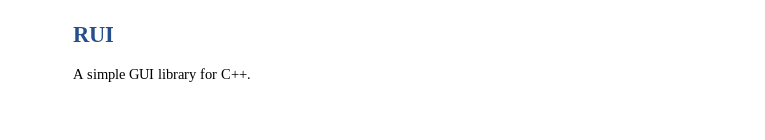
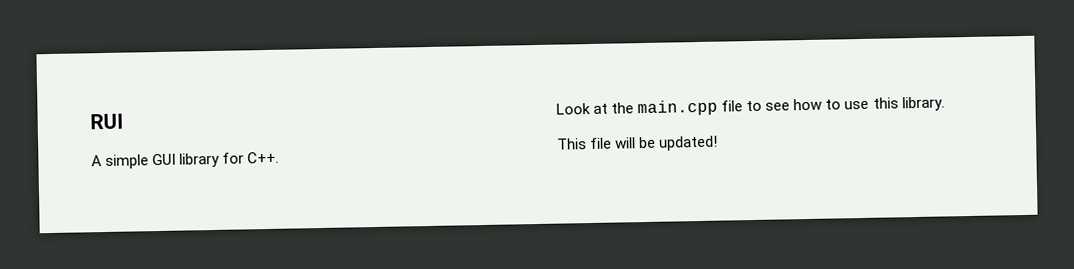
(251, 74) none -> [556,96,945,117] [557,135,719,151] // Look at the main.cpp file to see how to use this library. // This file will be updated!

